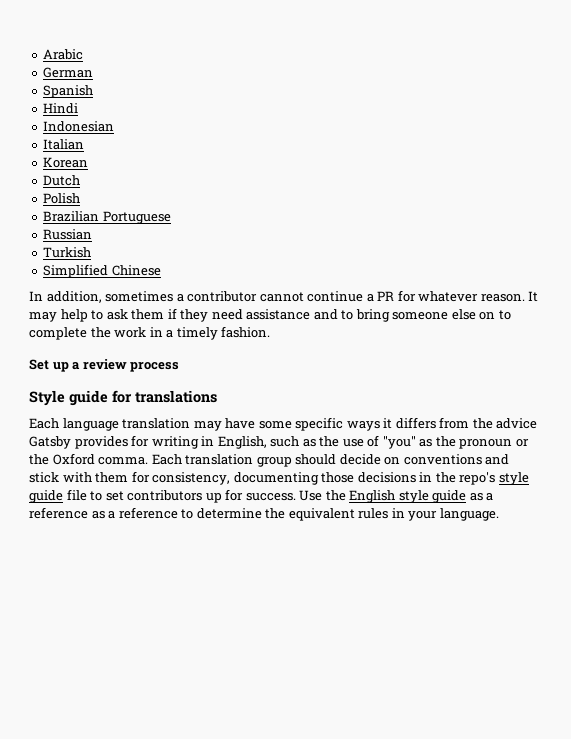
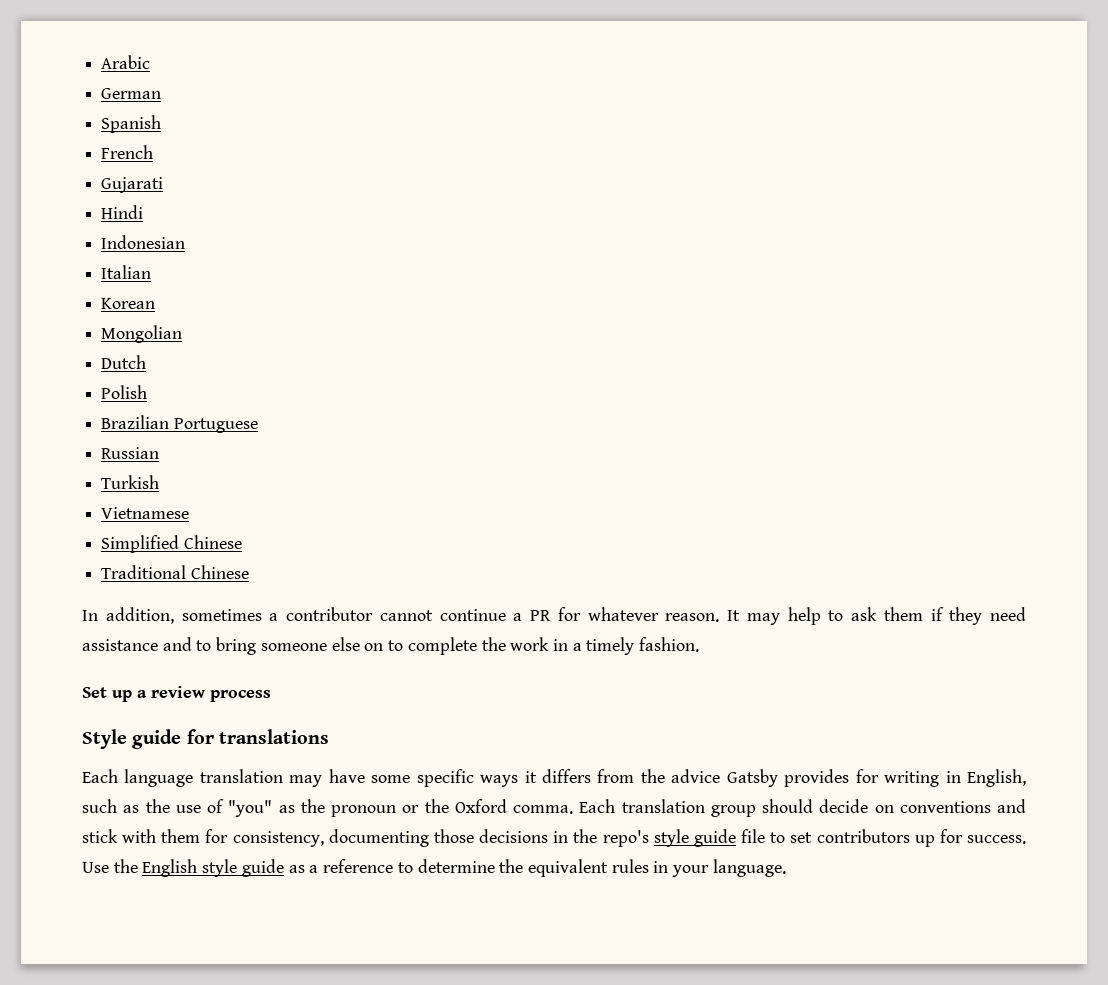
(94, 91) none -> [101,145,154,159] [101,177,164,193] // French // Gujarati
(89, 162) none -> [101,325,183,343] // Mongolian
(92, 252) none -> [101,507,190,519] // Vietnamese
(161, 270) none -> [101,565,249,579] // Traditional Chinese
[91,507,178,519] as a reference -> (394, 866) none

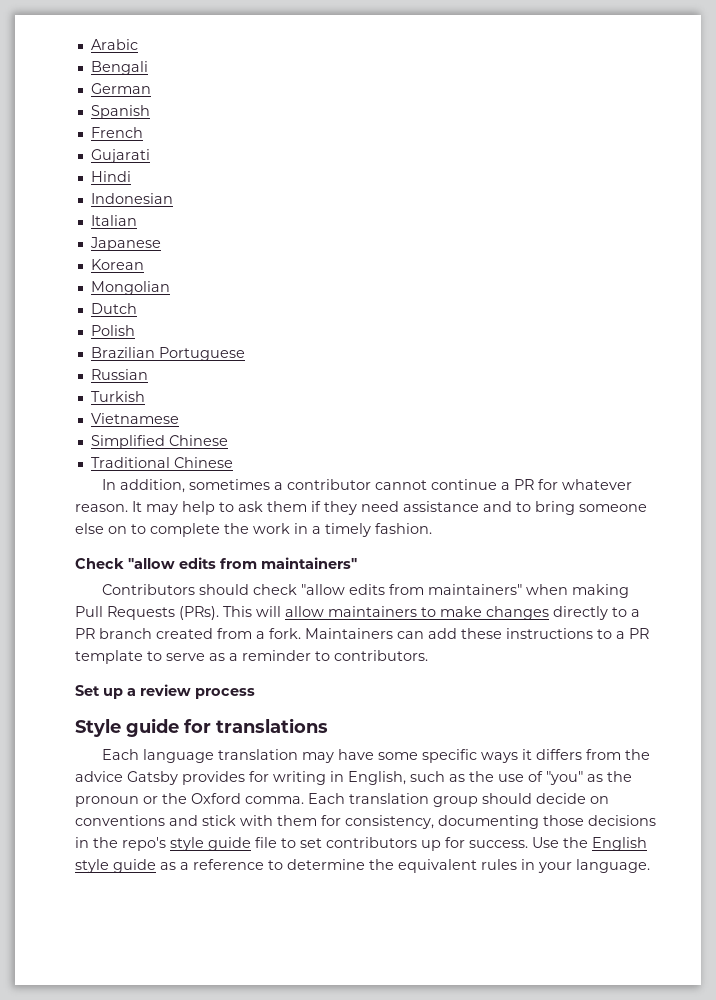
(151, 62) none -> [90,61,148,75] // Bengali
(152, 272) none -> [89,237,161,251] // Japanese
(700, 644) none -> [75,557,357,569] [102,584,630,598] [75,606,640,620] [75,628,649,639] [75,650,428,664] // Check "allow edits from maintainers" // Contributors should check "allow edits from maintainers" when making Pull Requests (PRs). This will allow maintainers to make changes directly to a PR branch created from a fork. Maintainers can add these instructions to a PR template to serve as a reminder to contributors.

